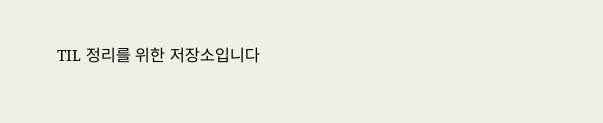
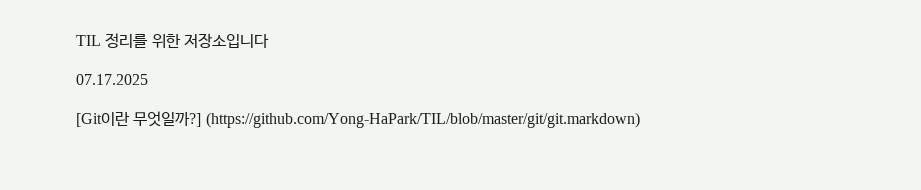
(260, 55) none -> [76,74,148,85] [76,111,640,128] // 07.17.2025 // [Git이란 무엇일까?] (https://github.com/Yong-HaPark/TIL/blob/master/git/git.markdown)

